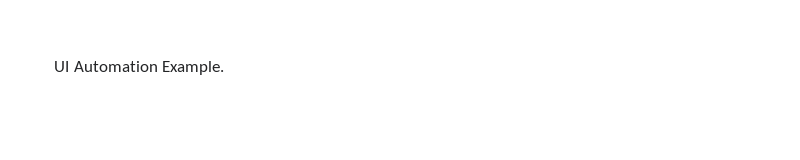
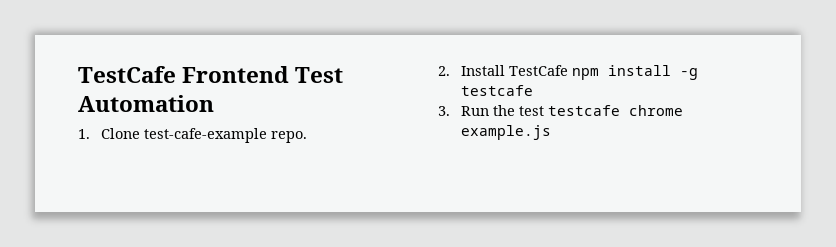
[54,61,225,75] UI Automation Example. -> [78,66,344,83] [78,95,214,112] [78,128,308,143] [438,65,699,80] [461,85,534,96] [438,105,684,116] [461,125,552,140] TestCafe Frontend Test Automation // 1. Clone test-cafe-example repo. // 2. Install TestCafe npm install -g testcafe // 3. Run the test testcafe chrome example.js

